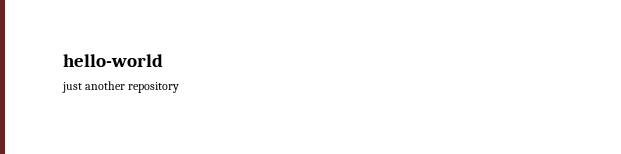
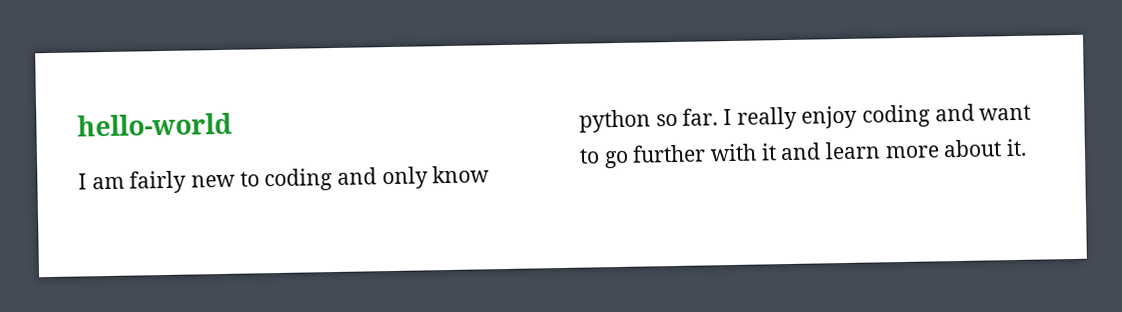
[62,81,180,93] just another repository -> [78,165,491,194] [579,103,1032,133] [579,138,1028,169] I am fairly new to coding and only know python so far. I really enjoy coding and want to go further with it and learn more about it.

